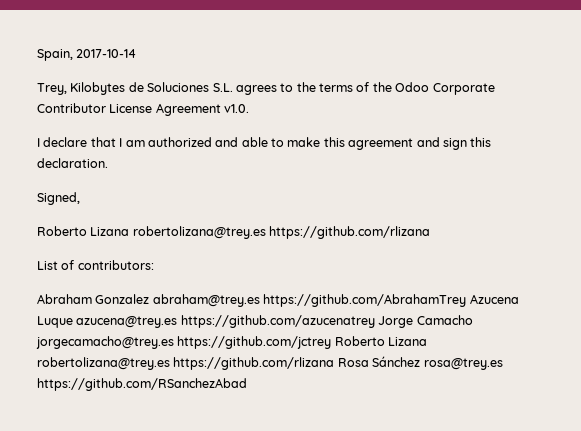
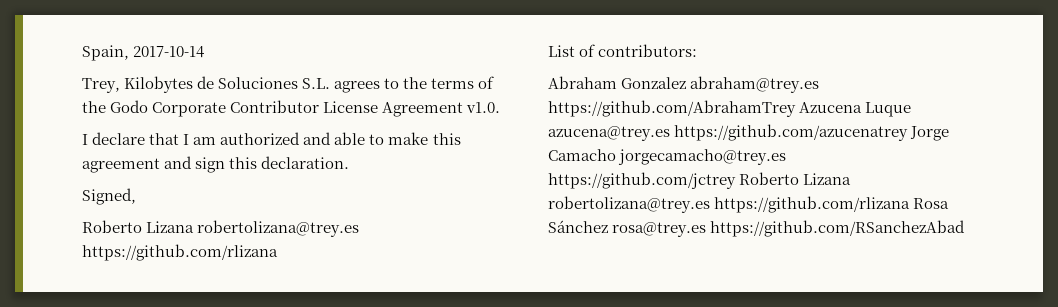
[395,82,430,92] Odoo -> [110,100,149,113] Godo

